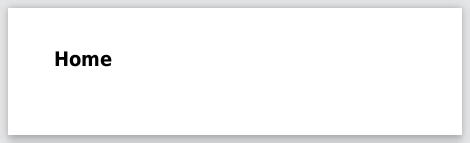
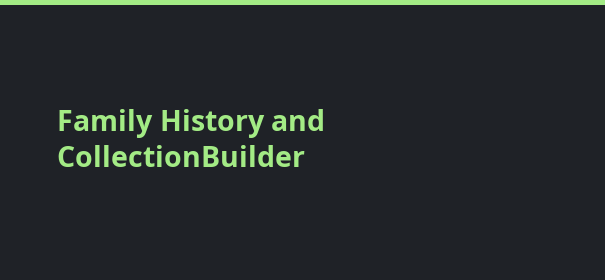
[54,51,112,67] Home -> [57,109,326,138] [57,145,305,167] Family History and CollectionBuilder

